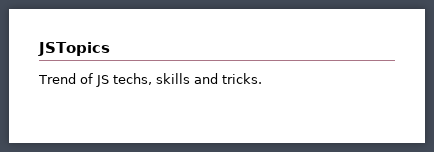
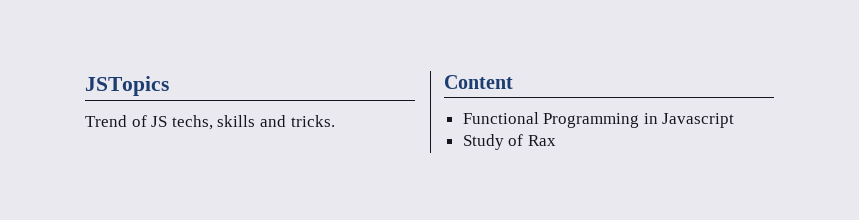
(262, 78) none -> [444,75,513,89] [462,112,735,128] [462,134,556,150] // Content // Functional Programming in Javascript // Study of Rax

